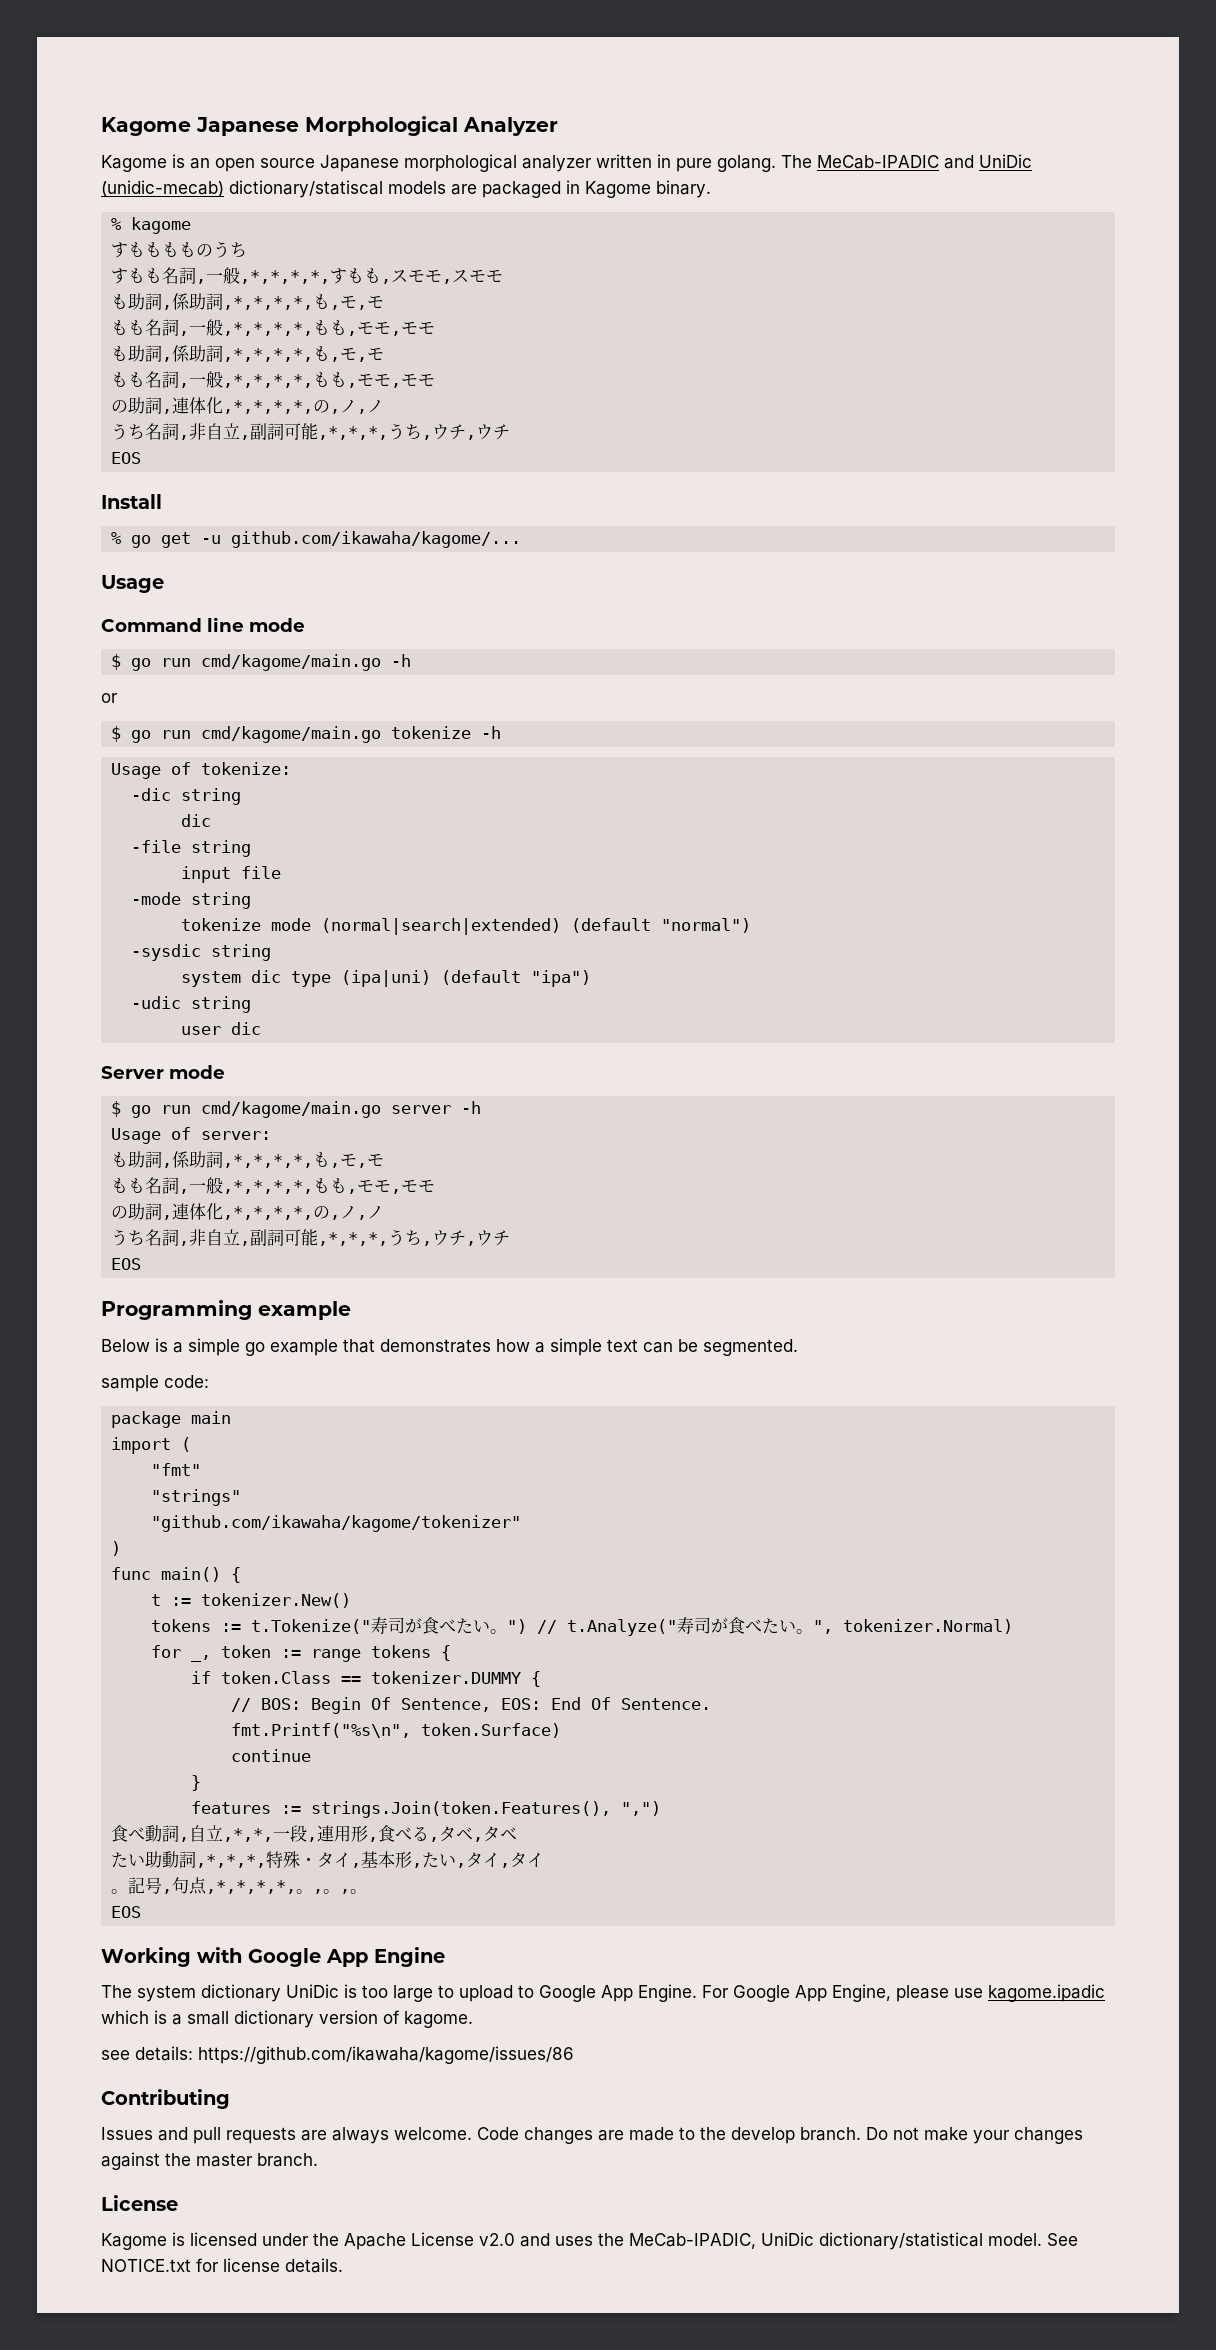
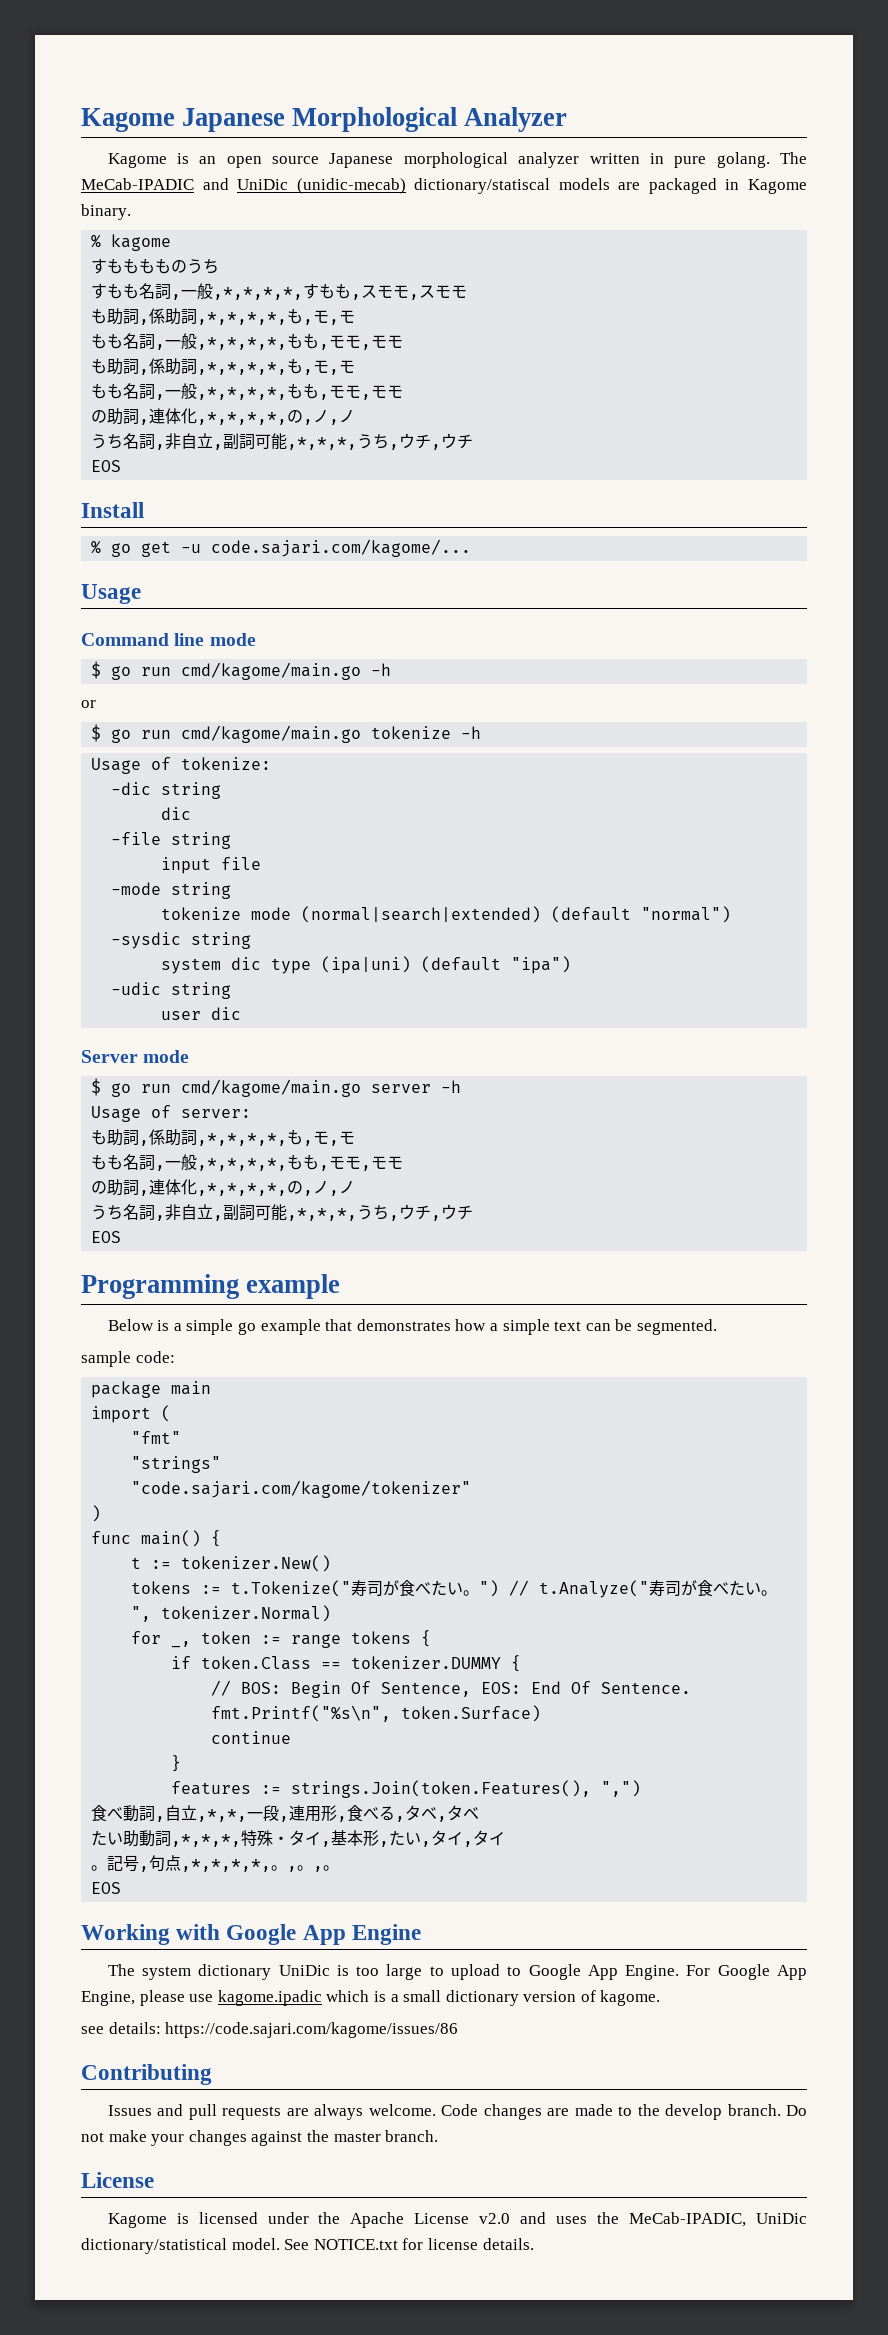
[231,531,522,548] github.com/ikawaha/kagome/... -> [211,539,472,557] code.sajari.com/kagome/...
[151,1515,522,1532] "github.com/ikawaha/kagome/tokenizer" -> [131,1480,472,1498] "code.sajari.com/kagome/tokenizer"
[198,2046,574,2064] https://github.com/ikawaha/kagome/issues/86 -> [165,2022,459,2038] https://code.sajari.com/kagome/issues/86

